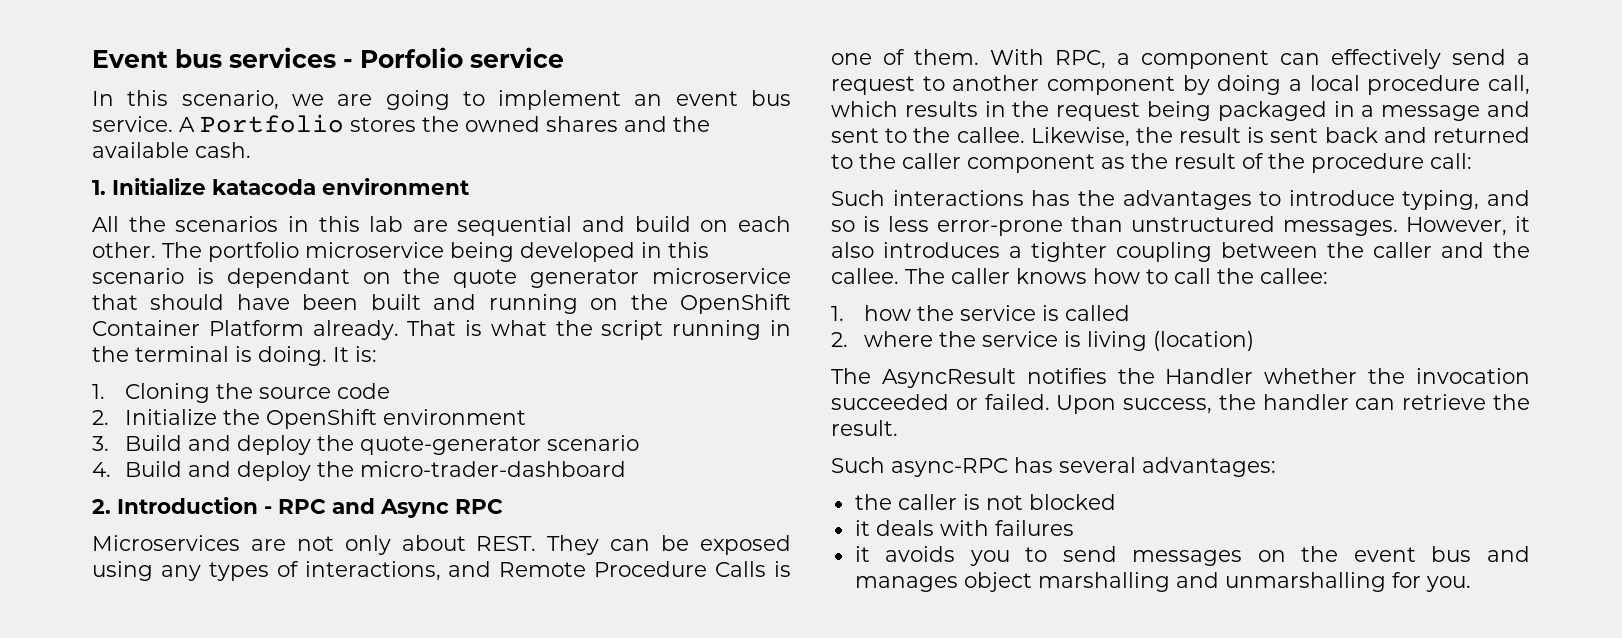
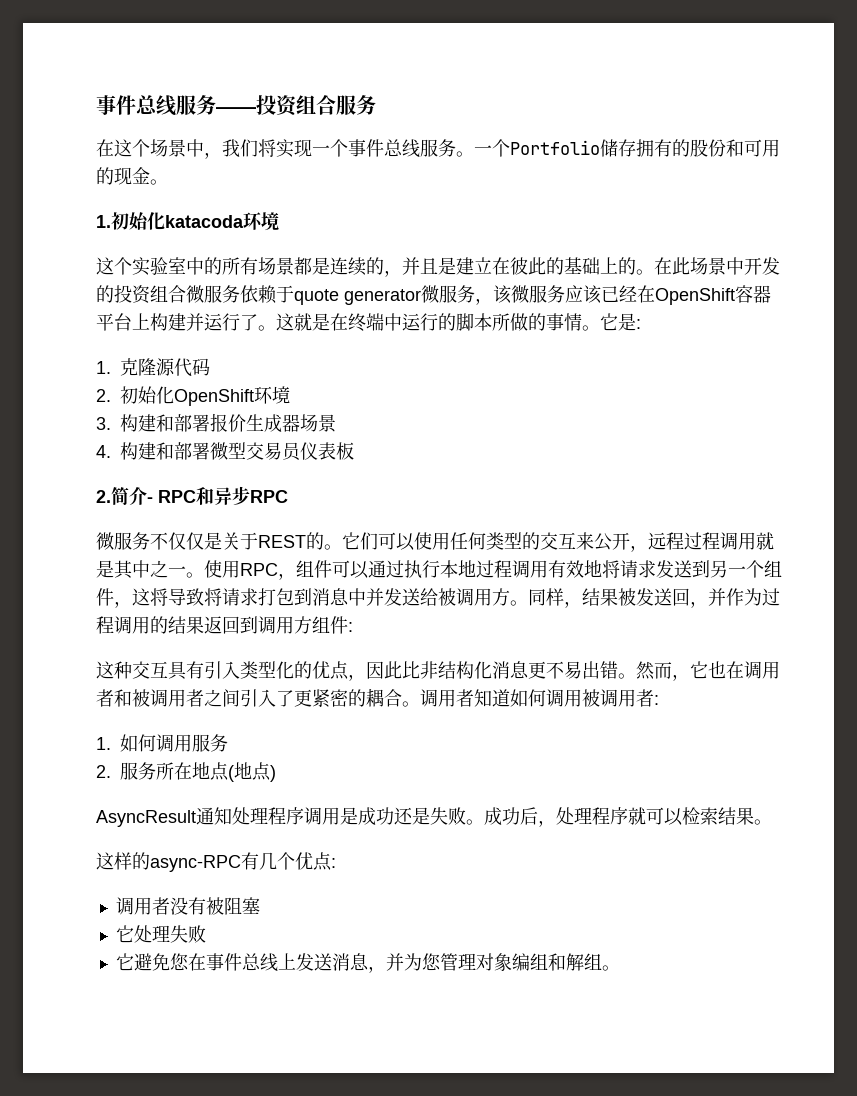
[92,47,564,68] [92,90,791,110] [92,114,710,133] [92,142,251,158] [92,178,469,195] [92,216,791,236] [92,242,709,262] [92,268,791,288] [92,294,792,314] [92,320,791,340] [92,346,377,366] [92,383,390,403] [92,409,526,429] [92,435,639,455] [92,461,626,481] [92,497,258,514] Event bus services - Porfolio service // In this scenario, we are going to implement an event bus service. A Portfolio stores the owned shares and the available cash. // 1. Initialize katacoda environment // All the scenarios in this lab are sequential and build on each other. The portfolio microservice being developed in this scenario is dependant on the quote generator microservice that should have been built and running on the OpenShift Container Platform already. That is what the script running in the terminal is doing. It is: // 1. Cloning the source code // 2. Initialize the OpenShift environment // 3. Build and deploy the quote-generator scenario // 4. Build and deploy the micro-trader-dashboard // 2. Introduction -> [96,95,376,117] [96,139,780,159] [96,167,168,185] [96,212,279,231] [96,257,780,277] [96,285,771,305] [96,313,641,332] [96,358,210,377] [96,386,290,406] [96,413,336,432] [96,442,354,461] [96,487,147,505] 事件总线服务——投资组合服务 // 在这个场景中，我们将实现一个事件总线服务。一个Portfolio储存拥有的股份和可用的现金。 // 1.初始化katacoda环境 // 这个实验室中的所有场景都是连续的，并且是建立在彼此的基础上的。在此场景中开发的投资组合微服务依赖于quote generator微服务，该微服务应该已经在OpenShift容器平台上构建并运行了。这就是在终端中运行的脚本所做的事情。它是: // 1.克隆源代码 // 2.初始化OpenShift环境 // 3.构建和部署报价生成器场景 // 4.构建和部署微型交易员仪表板 // 2.简介
[332,498,449,518] and Async -> [196,486,250,505] 和异步
[92,535,792,555] [92,561,792,581] [831,49,1530,69] [831,75,1530,95] [831,101,1530,121] [831,127,1530,147] [831,153,1472,173] [831,190,1530,210] [831,216,1530,236] [831,242,1530,262] [831,268,1328,284] [831,305,1130,321] [831,331,1254,351] [831,368,1530,388] [831,394,1530,414] [831,420,898,436] [831,457,1276,477] [854,494,1116,510] [854,520,1074,536] [854,546,1530,566] [854,572,1471,592] Microservices are not only about REST. They can be exposed using any types of interactions, and Remote Procedure Calls is one of them. With RPC, a component can effectively send a request to another component by doing a local procedure call, which results in the request being packaged in a message and sent to the callee. Likewise, the result is sent back and returned to the caller component as the result of the procedure call: // Such interactions has the advantages to introduce typing, and so is less error-prone than unstructured messages. However, it also introduces a tighter coupling between the caller and the callee. The caller knows how to call the callee: // 1. how the service is called // 2. where the service is living (location) // The AsyncResult notifies the Handler whether the invocation succeeded or failed. Upon success, the handler can retrieve the result. // Such async-RPC has several advantages: // the caller is not blocked // it deals with failures // it avoids you to send messages on the event bus and manages object marshalling and unmarshalling for you. -> [96,532,774,552] [96,560,782,580] [96,588,780,608] [96,616,353,634] [96,661,780,681] [96,688,659,707] [96,734,228,752] [96,762,276,782] [96,807,772,827] [96,852,336,872] [115,897,260,915] [115,925,206,943] [115,953,620,973] 微服务不仅仅是关于REST的。它们可以使用任何类型的交互来公开，远程过程调用就是其中之一。使用RPC，组件可以通过执行本地过程调用有效地将请求发送到另一个组件，这将导致将请求打包到消息中并发送给被调用方。同样，结果被发送回，并作为过程调用的结果返回到调用方组件: // 这种交互具有引入类型化的优点，因此比非结构化消息更不易出错。然而，它也在调用者和被调用者之间引入了更紧密的耦合。调用者知道如何调用被调用者: // 1.如何调用服务 // 2.服务所在地点(地点) // AsyncResult通知处理程序调用是成功还是失败。成功后，处理程序就可以检索结果。 // 这样的async-RPC有几个优点: // 调用者没有被阻塞 // 它处理失败 // 它避免您在事件总线上发送消息，并为您管理对象编组和解组。

